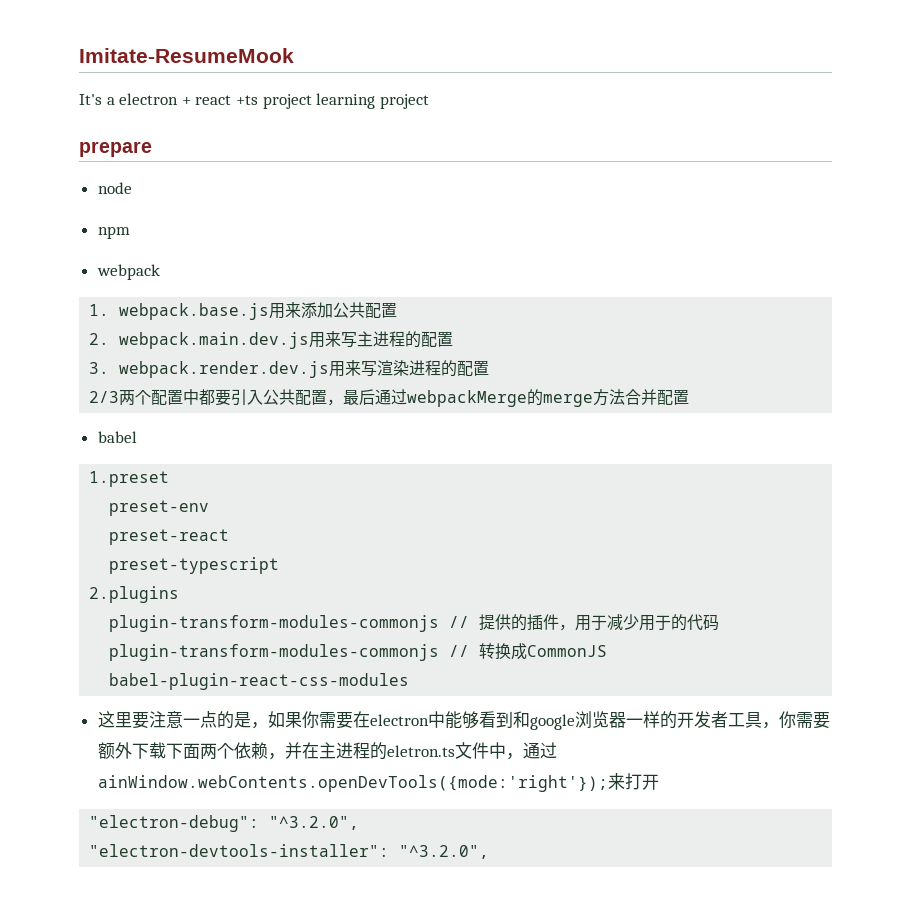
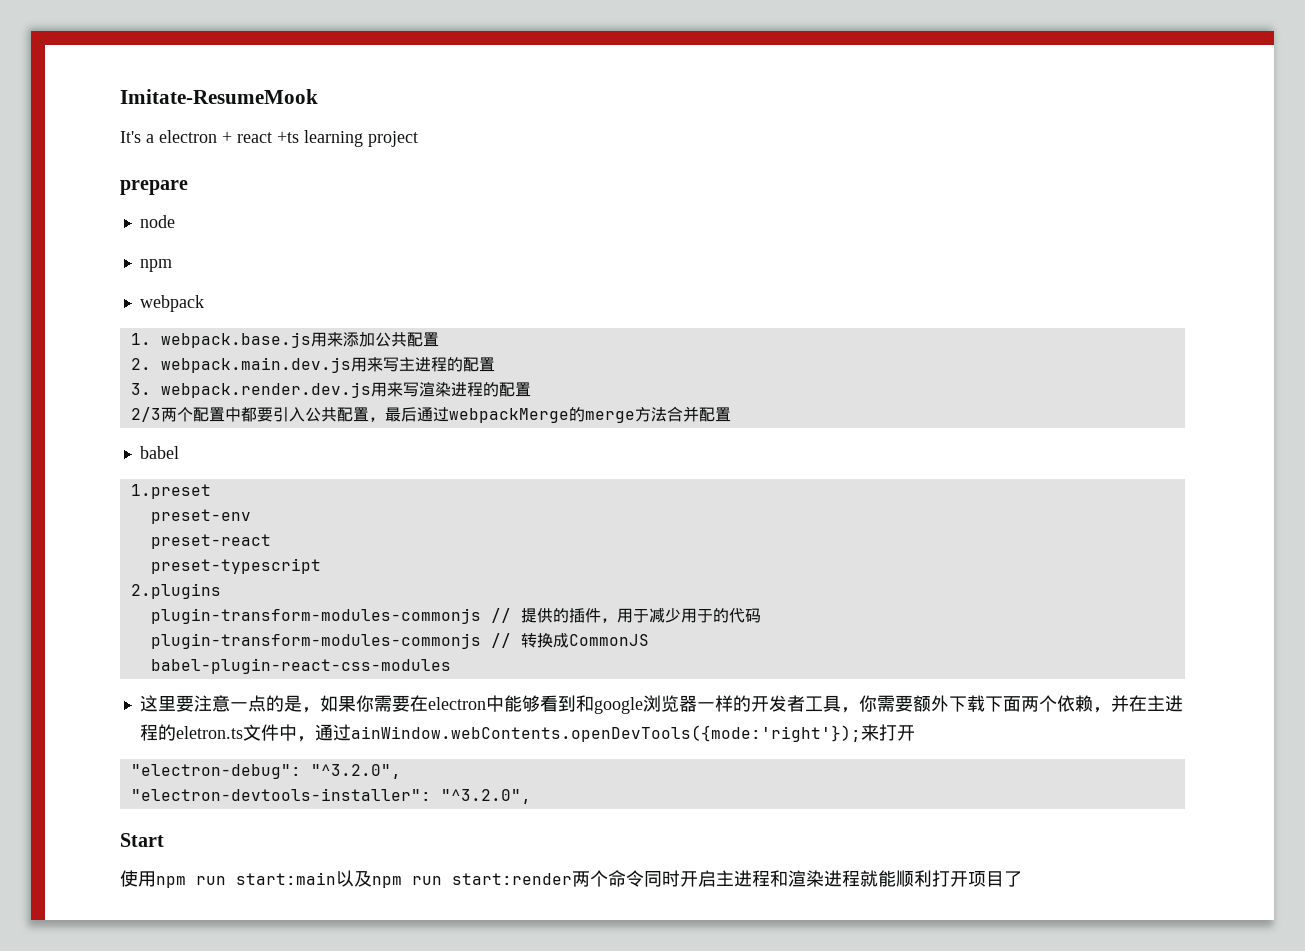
[262,94,312,109] project -> (299, 137) none
(490, 852) none -> [120,833,164,847] [120,870,1022,888] // Start // 使用npm run start:main以及npm run start:render两个命令同时开启主进程和渲染进程就能顺利打开项目了

